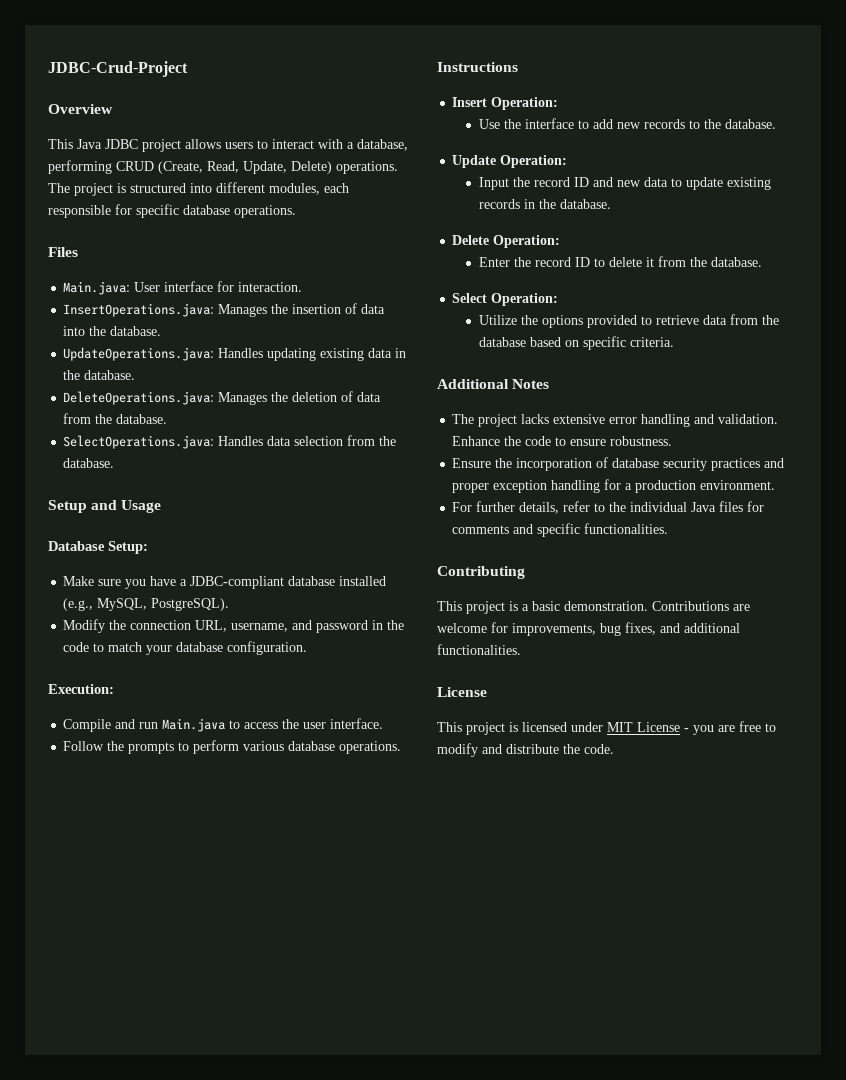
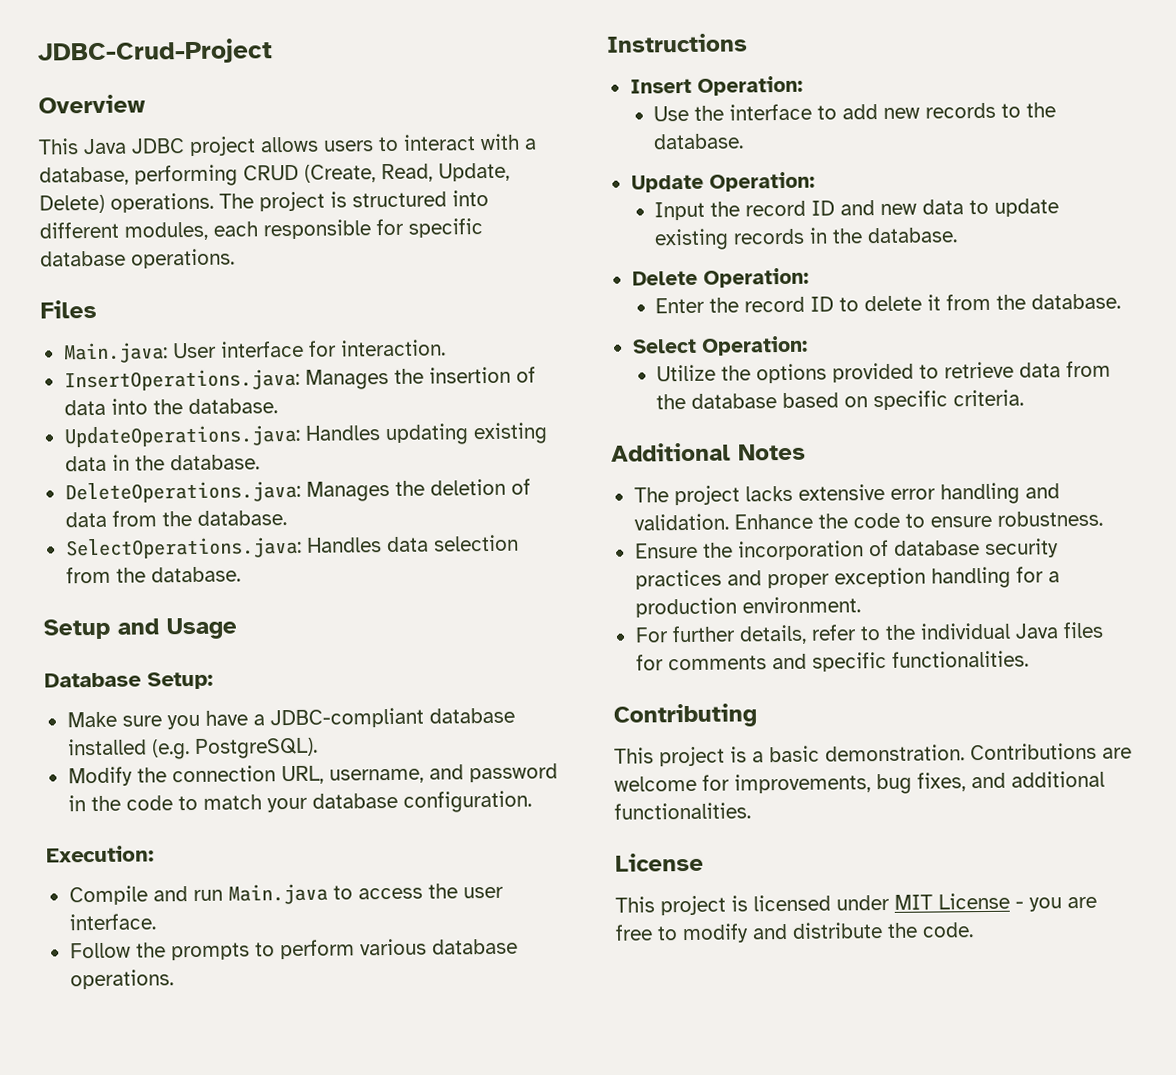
[63,598,148,611] (e.g., MySQL, -> [151,739,190,760] (e.g.

